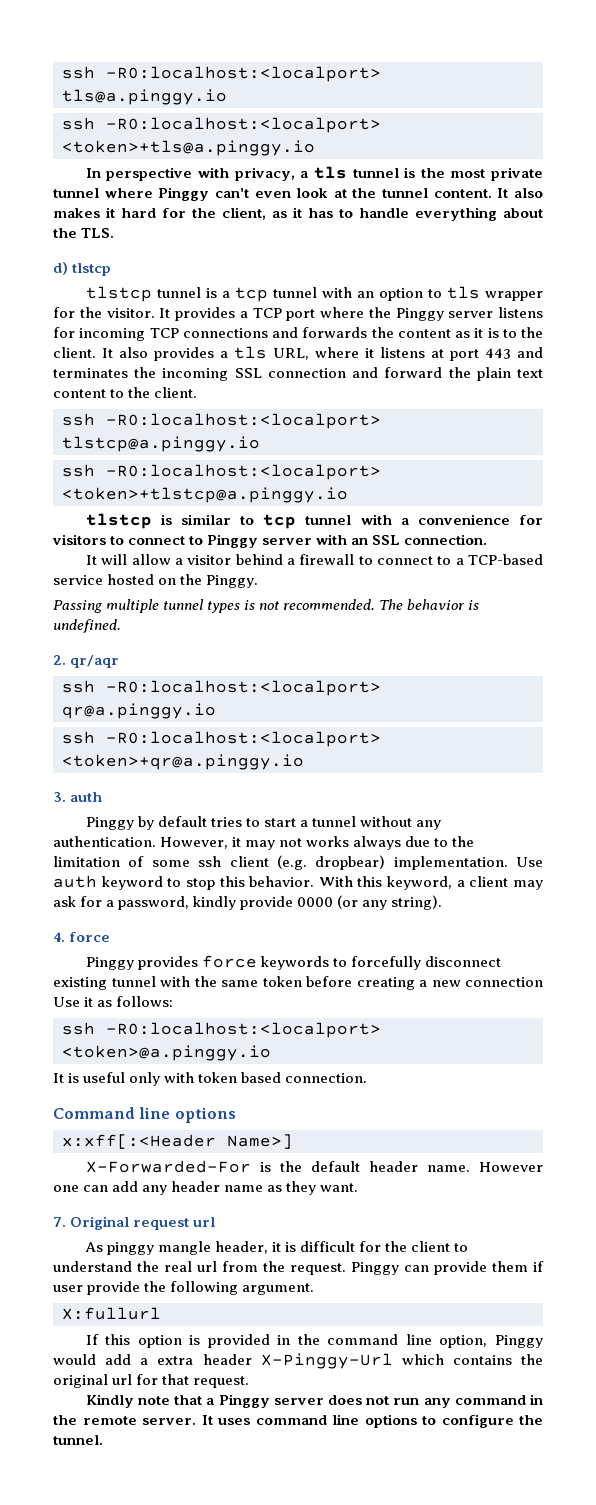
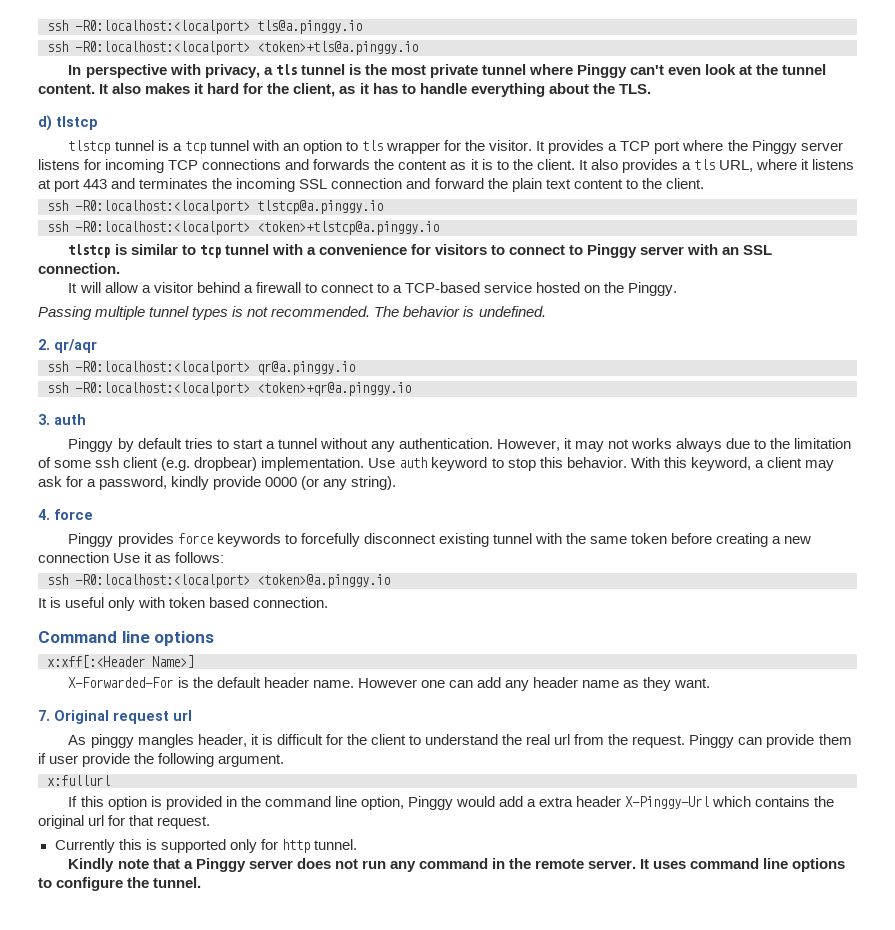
[157,1241,211,1255] mangle -> [137,734,194,748] mangles
[62,1307,161,1320] X:fullurl -> [47,775,110,786] x:fullurl
(250, 1382) none -> [54,839,357,853] // Currently this is supported only for http tunnel.

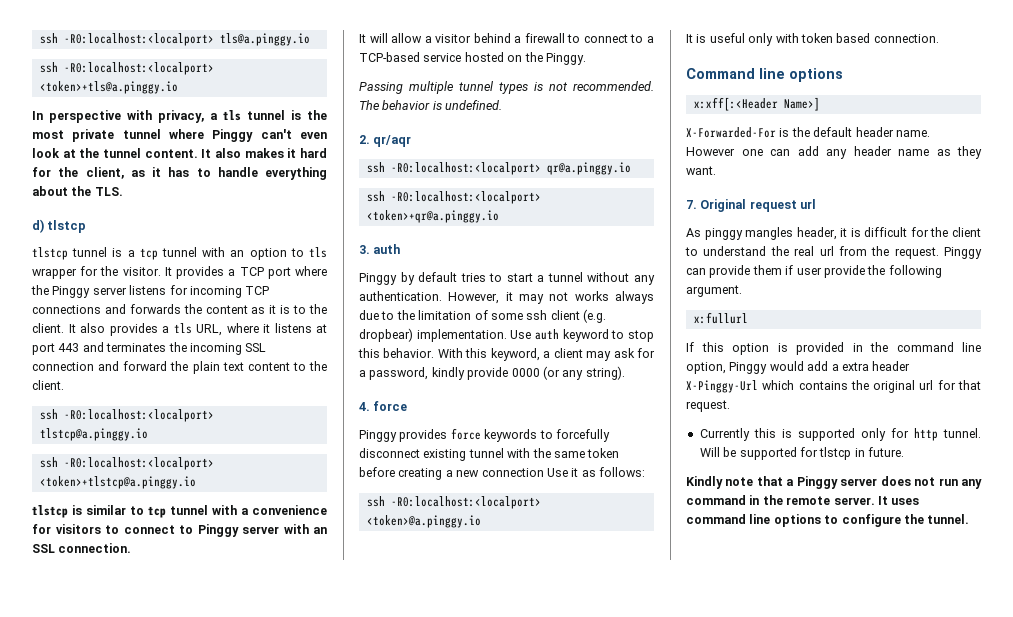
(357, 844) none -> [699,447,904,460] Will be supported for tlstcp in future.

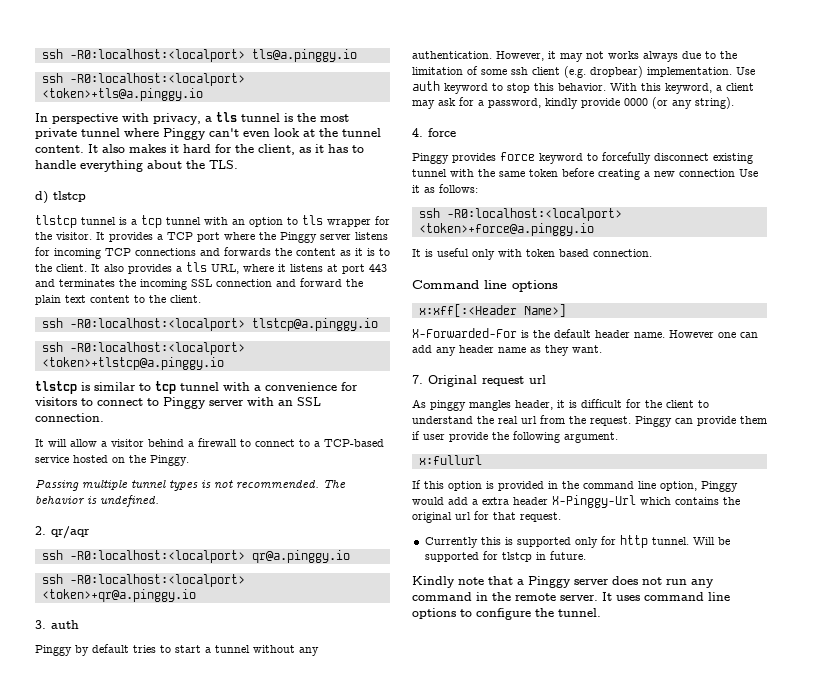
[484,429,538,442] keywords -> [539,153,583,164] keyword
[366,515,481,528] <token>@a.pinggy.io -> [418,223,594,236] <token>+force@a.pinggy.io

